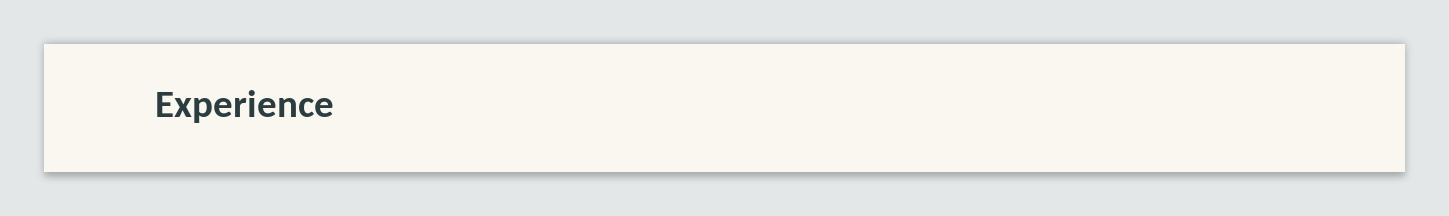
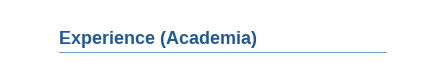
(334, 106) none -> [160,31,257,48] (Academia)

